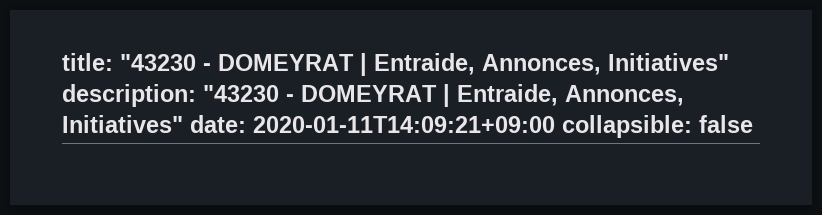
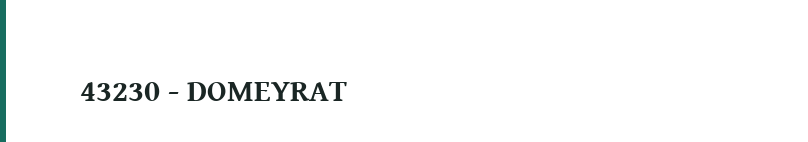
[62,53,729,76] [62,84,684,107] [62,115,753,138] title: "43230 - DOMEYRAT | Entraide, Annonces, Initiatives" description: "43230 - DOMEYRAT | Entraide, Annonces, Initiatives" date: 2020-01-11T14:09:21+09:00 collapsible: false -> [80,82,348,101] 43230 - DOMEYRAT

